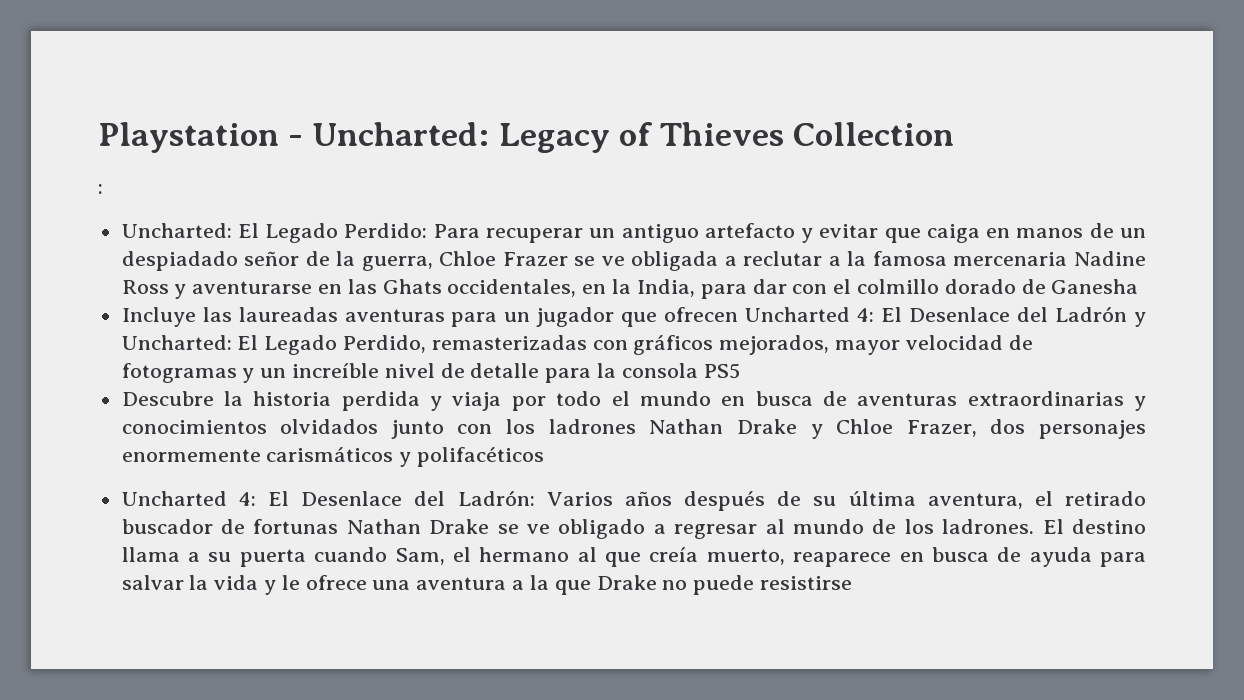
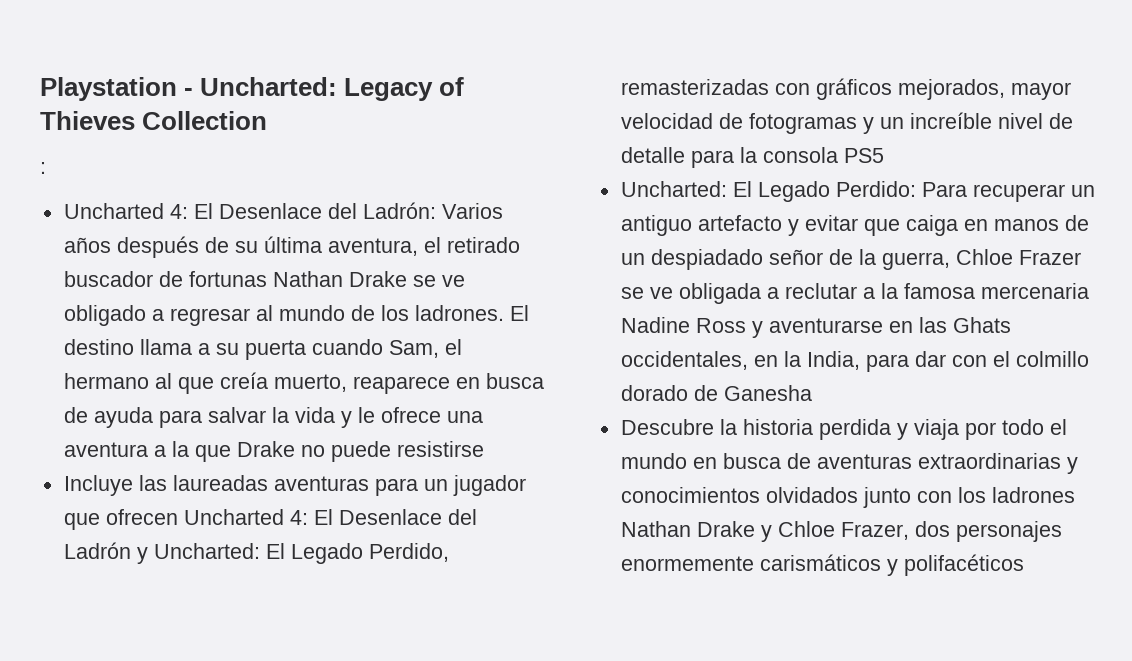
[121,223,1147,243] [121,251,1147,271] [121,279,1139,299] [121,306,1147,327] [121,335,1033,355] [121,363,740,383] [121,391,1146,411] [121,419,1146,439] [121,447,545,467] // Uncharted: El Legado Perdido: Para recuperar un antiguo artefacto y evitar que caiga en manos de un despiadado señor de la guerra, Chloe Frazer se ve obligada a reclutar a la famosa mercenaria Nadine Ross y aventurarse en las Ghats occidentales, en la India, para dar con el colmillo dorado de Ganesha // Incluye las laureadas aventuras para un jugador que ofrecen Uncharted 4: El Desenlace del Ladrón y Uncharted: El Legado Perdido, remasterizadas con gráficos mejorados, mayor velocidad de fotogramas y un increíble nivel de detalle para la consola PS5 // Descubre la historia perdida y viaja por todo el mundo en busca de aventuras extraordinarias y conocimientos olvidados junto con los ladrones Nathan Drake y Chloe Frazer, dos personajes enormemente carismáticos y polifacéticos -> (46, 168) none
(852, 583) none -> [63,475,526,496] [63,509,477,530] [63,542,449,564] [620,78,1071,100] [620,112,1073,134] [620,147,884,168] [620,181,1095,202] [620,215,1089,236] [620,249,1081,270] [620,283,1089,304] [620,317,1011,338] [620,351,1089,372] [620,385,812,401] [620,419,1067,440] [620,453,1078,474] [620,487,1075,508] [620,521,1062,542] [620,554,1024,576] // Incluye las laureadas aventuras para un jugador que ofrecen Uncharted 4: El Desenlace del Ladrón y Uncharted: El Legado Perdido, remasterizadas con gráficos mejorados, mayor velocidad de fotogramas y un increíble nivel de detalle para la consola PS5 // Uncharted: El Legado Perdido: Para recuperar un antiguo artefacto y evitar que caiga en manos de un despiadado señor de la guerra, Chloe Frazer se ve obligada a reclutar a la famosa mercenaria Nadine Ross y aventurarse en las Ghats occidentales, en la India, para dar con el colmillo dorado de Ganesha // Descubre la historia perdida y viaja por todo el mundo en busca de aventuras extraordinarias y conocimientos olvidados junto con los ladrones Nathan Drake y Chloe Frazer, dos personajes enormemente carismáticos y polifacéticos

